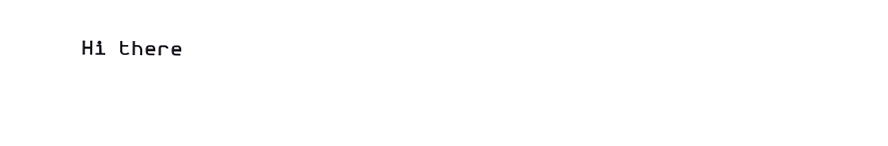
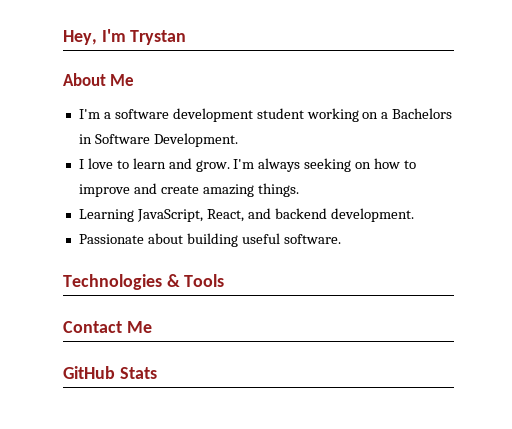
[81,40,184,56] Hi there -> [63,29,187,45] [63,73,135,86] [78,108,453,122] [78,133,238,147] [78,158,417,172] [78,183,299,197] [78,208,414,222] [78,233,341,247] [63,274,225,290] [63,321,152,333] [63,366,157,379] Hey, I'm Trystan // About Me // I'm a software development student working on a Bachelors in Software Development. // I love to learn and grow. I'm always seeking on how to improve and create amazing things. // Learning JavaScript, React, and backend development. // Passionate about building useful software. // Technologies & Tools // Contact Me // GitHub Stats

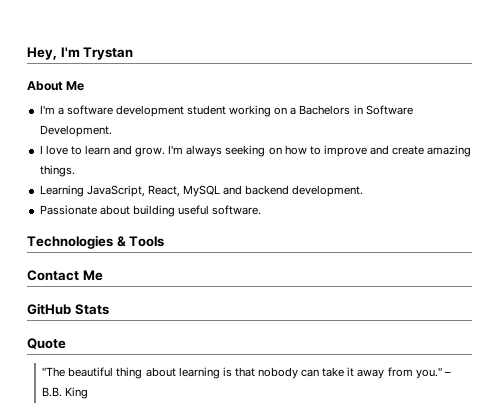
(244, 215) none -> [182,185,220,197] MySQL
(157, 373) none -> [27,338,66,349] [42,367,451,379] [42,387,89,399] // Quote // "The beautiful thing about learning is that nobody can take it away from you." – B.B. King

